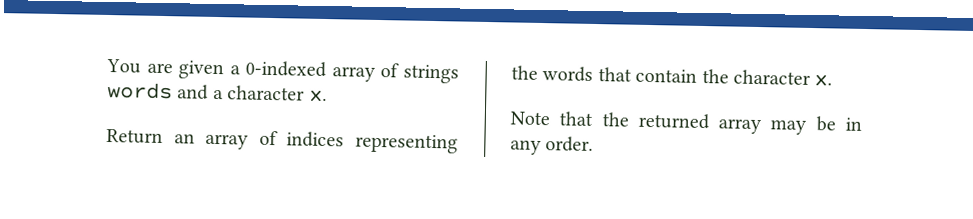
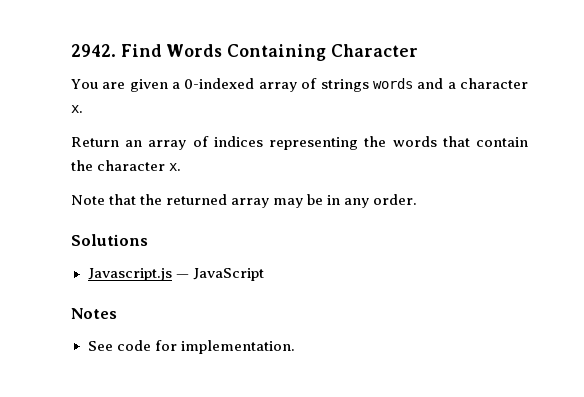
(106, 66) none -> [71,44,418,61] 2942. Find Words Containing Character //
(594, 144) none -> [71,234,148,246] [87,268,264,281] [71,308,117,319] [87,340,295,354] // Solutions // Javascript.js — JavaScript // Notes // See code for implementation.

